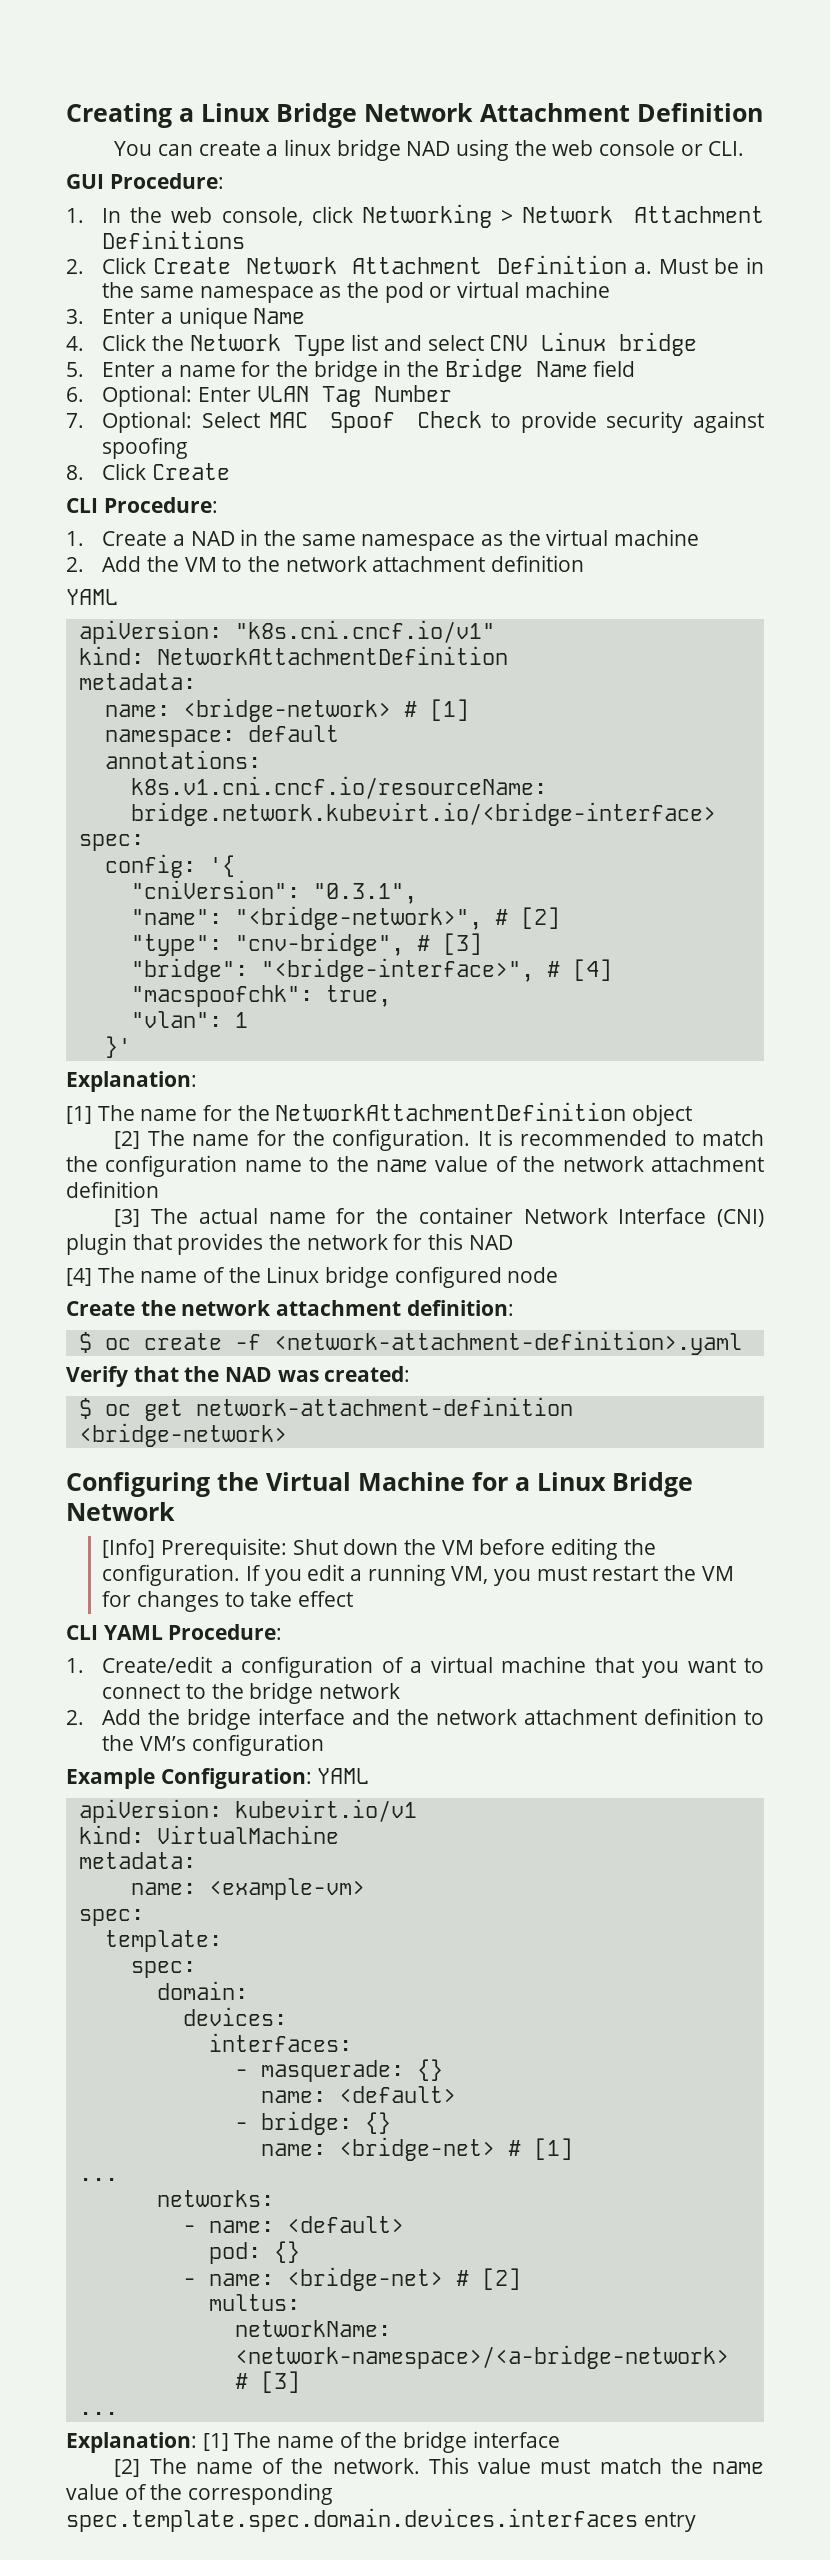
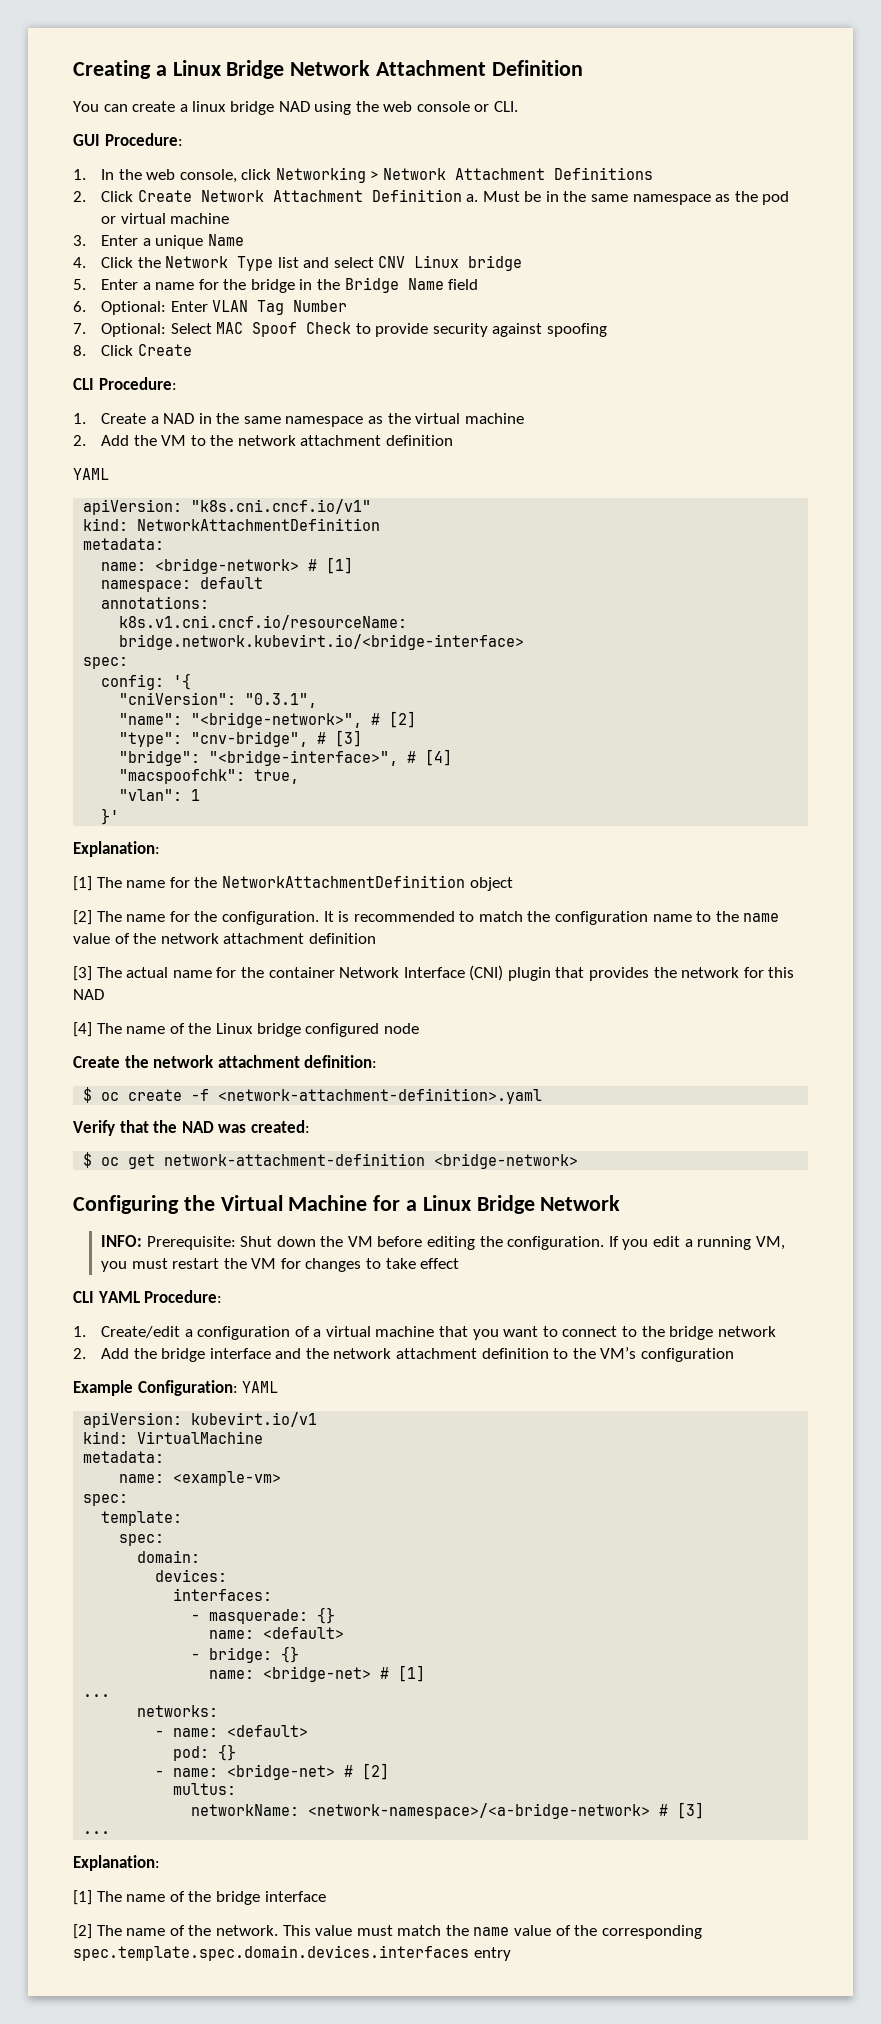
[102,1539,156,1558] [Info] -> [100,1235,142,1247] INFO:
(197, 2442) none -> (160, 1863) //

